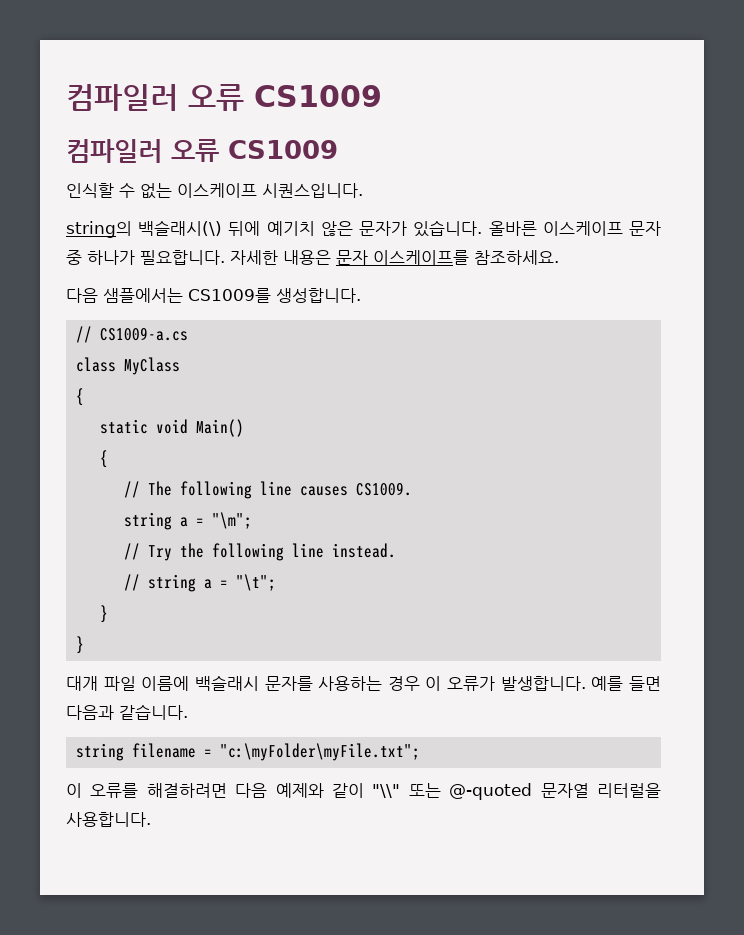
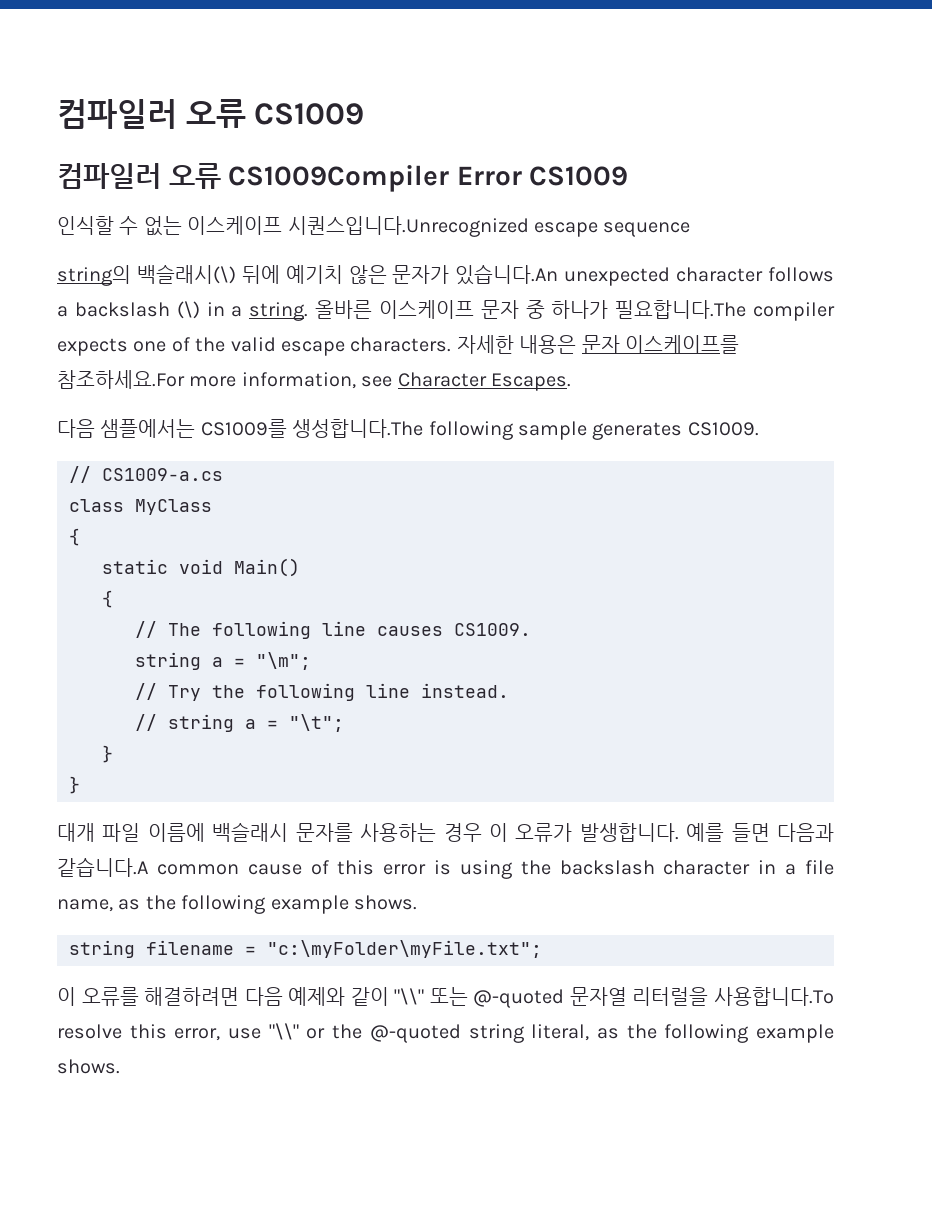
(219, 150) none -> [228,165,522,192] CS1009Compiler Error
[262,183,363,198] 시퀀스입니다. -> [287,216,691,237] 시퀀스입니다.Unrecognized escape sequence
[413,220,483,237] 있습니다. -> [455,264,835,286] [57,301,309,321] 있습니다.An unexpected character follows a backslash (\) in a string.
[140,250,559,265] [66,288,361,303] 필요합니다. 자세한 내용은 문자 이스케이프를 참조하세요. // 다음 샘플에서는 CS1009를 생성합니다. -> [615,300,835,321] [57,335,739,356] [57,370,571,391] [57,419,759,440] 필요합니다.The compiler expects one of the valid escape characters. 자세한 내용은 문자 이스케이프를 참조하세요.For more information, see Character Escapes. // 다음 샘플에서는 CS1009를 생성합니다.The following sample generates CS1009.
[119,704,188,720] 같습니다. -> [57,857,834,879] [57,895,417,914] 같습니다.A common cause of this error is using the backslash character in a file name, as the following example shows.
[66,812,151,827] 사용합니다. -> [714,987,834,1006] [57,1023,835,1043] [57,1059,120,1074] 사용합니다.To resolve this error, use "\\" or the @-quoted string literal, as the following example shows.

